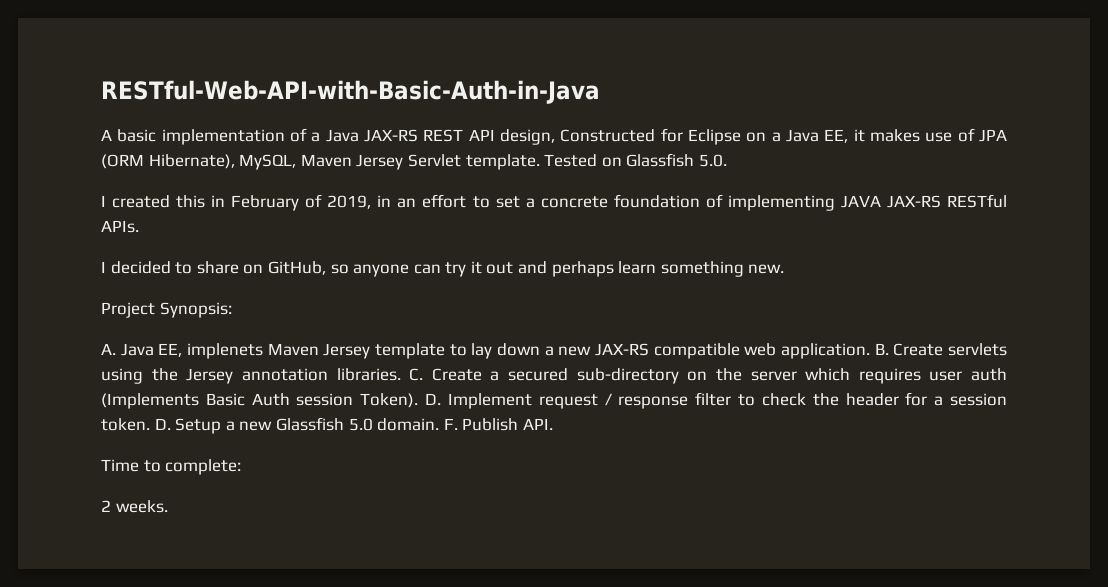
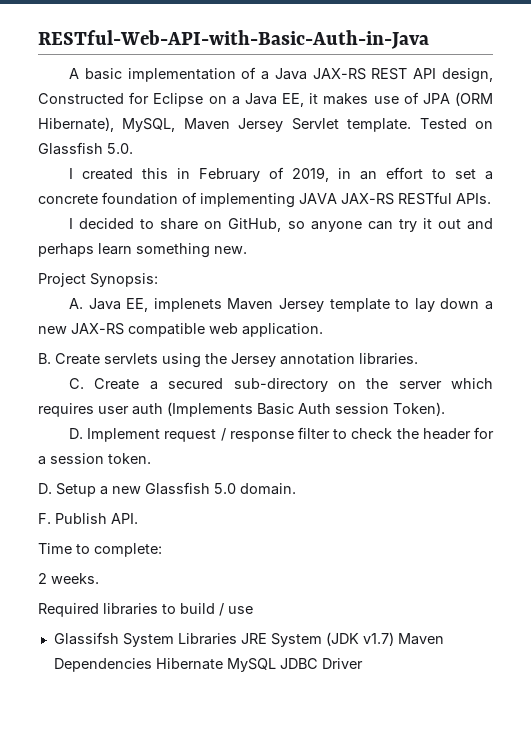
(870, 351) none -> (323, 330) //
(401, 374) none -> (418, 359) //
(419, 400) none -> (445, 409) //
(150, 424) none -> (151, 458) //
(440, 424) none -> (296, 489) //
(168, 506) none -> [38,603,253,617] [53,632,444,647] [53,658,363,672] // Required libraries to build / use // Glassifsh System Libraries JRE System (JDK v1.7) Maven Dependencies Hibernate MySQL JDBC Driver

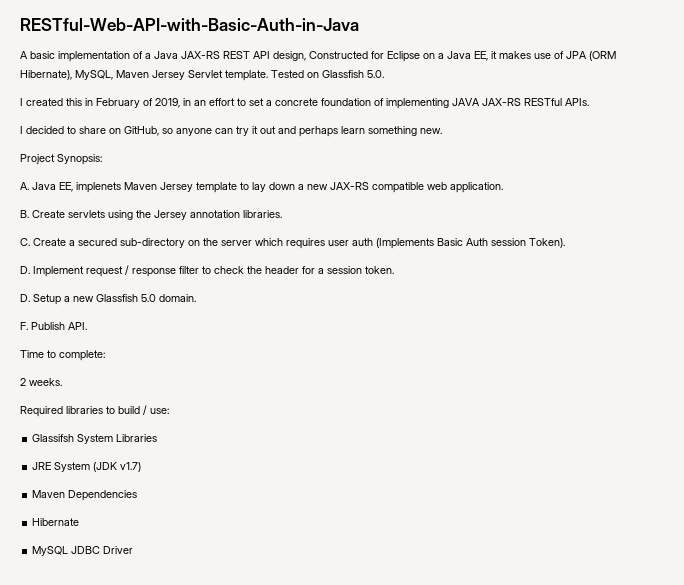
[228,606,253,614] use -> [150,408,169,414] use:
(237, 639) none -> (158, 438) //
(394, 639) none -> (142, 467) //
(152, 665) none -> (138, 495) //
(223, 664) none -> (80, 522) //

